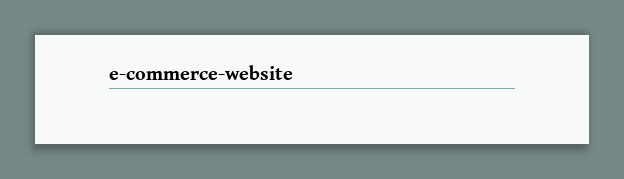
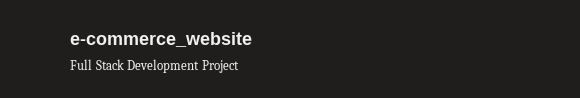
[109,65,293,80] e-commerce-website -> [70,32,252,47] [70,59,239,73] e-commerce_website // Full Stack Development Project

